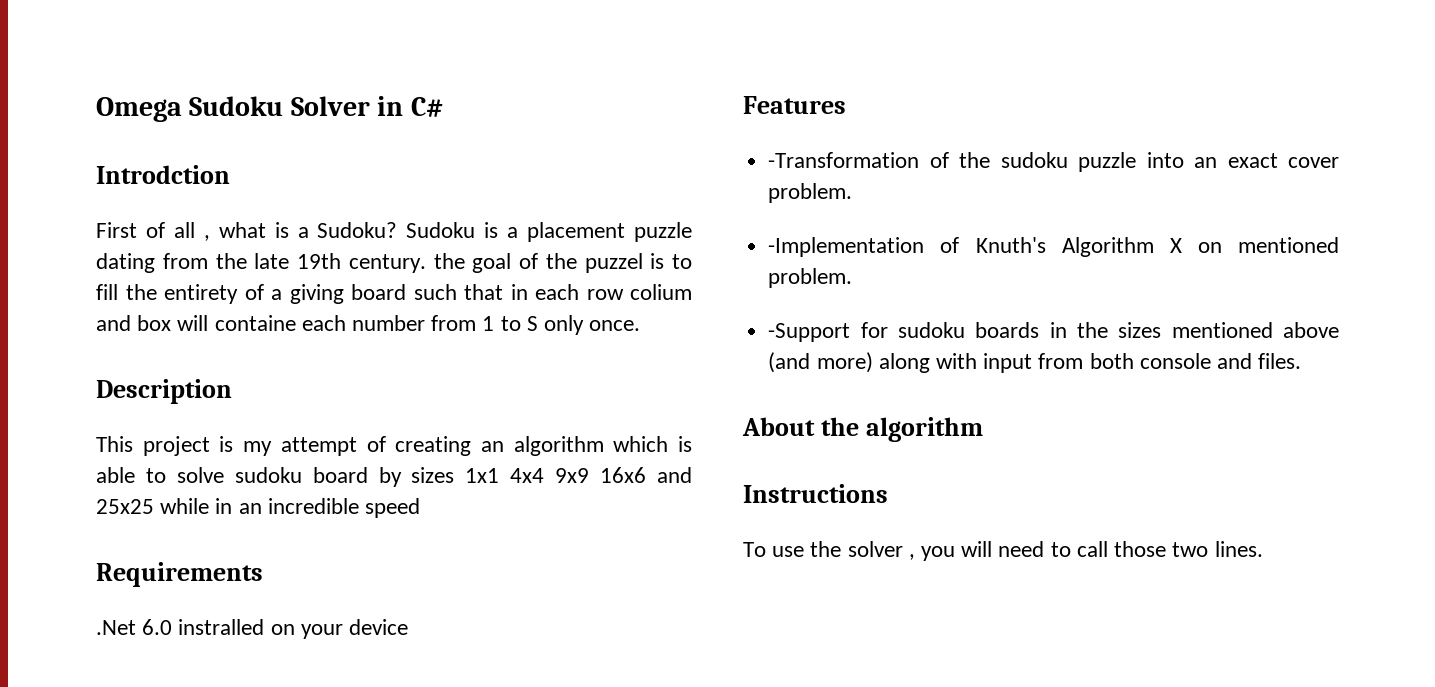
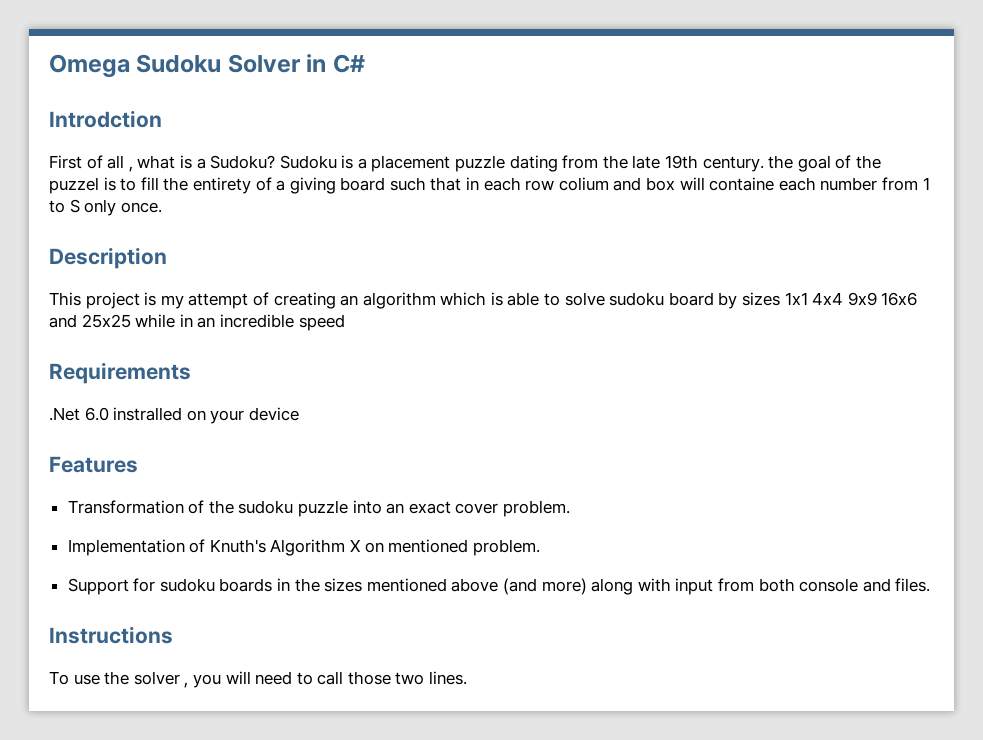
[768,152,920,168] -Transformation -> [67,500,184,514] Transformation
[768,237,925,257] -Implementation -> [67,539,185,556] Implementation
[768,323,851,342] -Support -> [67,578,129,595] Support
[742,417,983,442] // About the algorithm -> (931, 585) none

